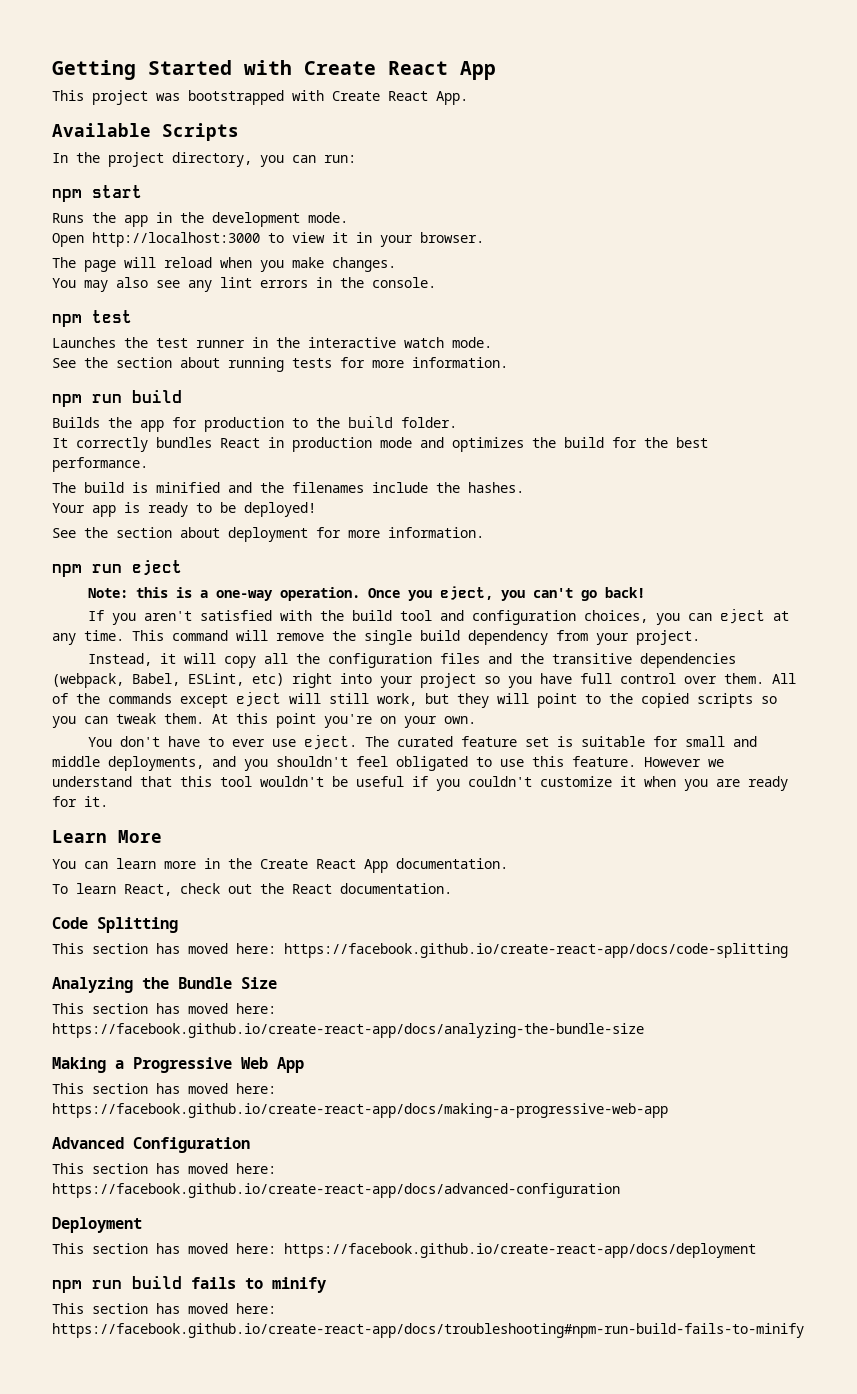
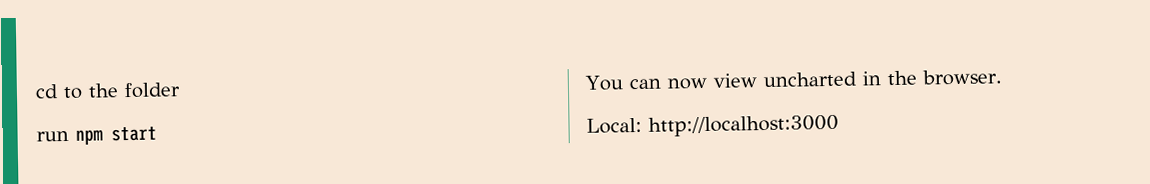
[52,60,496,80] [52,90,468,105] [52,123,239,141] [52,152,356,167] [52,185,142,202] [52,212,348,227] [52,232,484,247] [52,257,396,272] [52,277,436,292] [52,310,132,327] [52,337,492,348] [52,357,508,372] [52,390,182,407] [52,416,457,432] [52,437,708,452] [52,457,148,472] [52,482,524,493] [52,502,316,517] [52,527,484,542] [52,560,182,577] [88,586,646,601] [88,609,790,625] [52,630,700,645] [88,653,737,668] [52,673,796,688] [52,692,777,708] [52,713,476,728] [88,735,758,750] [52,756,724,771] [52,776,788,791] [52,796,108,807] [52,830,162,843] [52,858,508,873] [52,883,452,896] [52,917,178,933] [52,943,788,958] [52,977,277,993] [52,1003,276,1014] [52,1023,644,1038] [52,1057,304,1073] [52,1083,276,1094] [52,1103,668,1118] [52,1137,250,1153] [52,1163,276,1174] [52,1183,620,1198] [52,1217,142,1233] [52,1243,756,1258] [52,1276,326,1293] [52,1303,276,1314] [52,1323,804,1338] Getting Started with Create React App // This project was bootstrapped with Create React App. // Available Scripts // In the project directory, you can run: // npm start // Runs the app in the development mode. // Open http://localhost:3000 to view it in your browser. // The page will reload when you make changes. // You may also see any lint errors in the console. // npm test // Launches the test runner in the interactive watch mode. // See the section about running tests for more information. // npm run build // Builds the app for production to the build folder. // It correctly bundles React in production mode and optimizes the build for the best performance. // The build is minified and the filenames include the hashes. // Your app is ready to be deployed! // See the section about deployment for more information. // npm run eject // Note: this is a one-way operation. Once you eject, you can't go back! // If you aren't satisfied with the build tool and configuration choices, you can eject at any time. This command will remove the single build dependency from your project. // Instead, it will copy all the configuration files and the transitive dependencies (webpack, Babel, ESLint, etc) right into your project so you have full control over them. All of the commands except eject will still work, but they will point to the copied scripts so you can tweak them. At this point you're on your own. // You don't have to ever use eject. The curated feature set is suitable for small and middle deployments, and you shouldn't feel obligated to use this feature. However we understand that this tool wouldn't be useful if you couldn't customize it when you are ready for it. // Learn More // You can learn more in the Create React App documentation. // To learn React, check out the React documentation. // Code Splitting // This section has moved here: https://facebook.github.io/create-react-app/docs/code-splitting // Analyzing the Bundle Size // This section has moved here: https://facebook.github.io/create-react-app/docs/analyzing-the-bundle-size // Making a Progressive Web App // This section has moved here: https://facebook.github.io/create-react-app/docs/making-a-progressive-web-app // Advanced Configuration // This section has moved here: https://facebook.github.io/create-react-app/docs/advanced-configuration // Deployment // This section has moved here: https://facebook.github.io/create-react-app/docs/deployment // npm run build fails to minify // This section has moved here: https://facebook.github.io/create-react-app/docs/troubleshooting#npm-run-build-fails-to-minify -> [35,82,181,100] [36,126,157,145] [585,69,1002,91] [586,114,839,137] cd to the folder // run npm start // You can now view uncharted in the browser. // Local: http://localhost:3000

